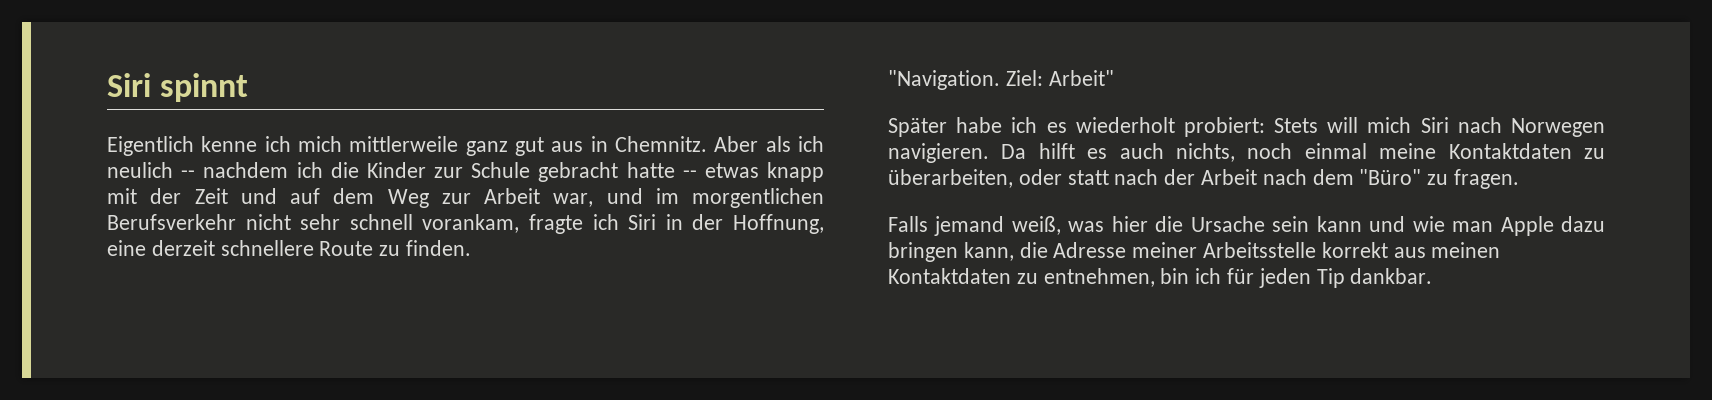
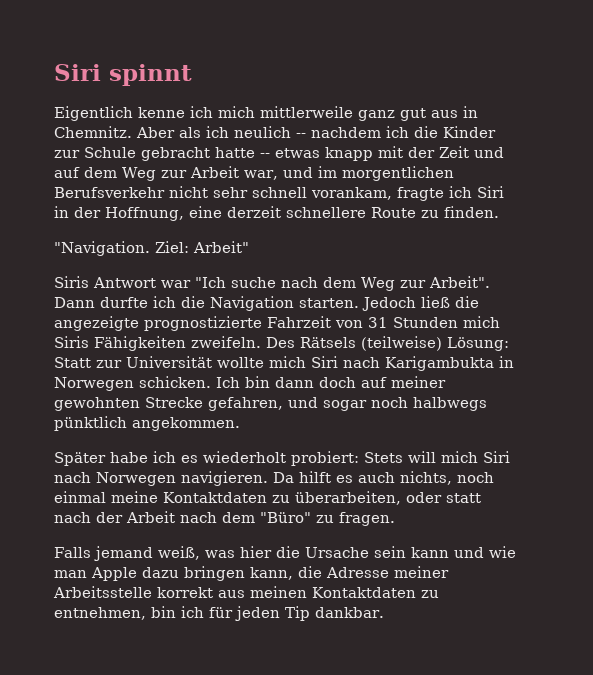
(1114, 78) none -> [54,276,490,291] [54,296,479,311] [54,316,500,331] [54,336,509,351] [54,356,514,371] [54,376,446,391] [54,397,487,411] [54,416,240,431] // Siris Antwort war "Ich suche nach dem Weg zur Arbeit". Dann durfte ich die Navigation starten. Jedoch ließ die angezeigte prognostizierte Fahrzeit von 31 Stunden mich Siris Fähigkeiten zweifeln. Des Rätsels (teilweise) Lösung: Statt zur Universität wollte mich Siri nach Karigambukta in Norwegen schicken. Ich bin dann doch auf meiner gewohnten Strecke gefahren, und sogar noch halbwegs pünktlich angekommen.

